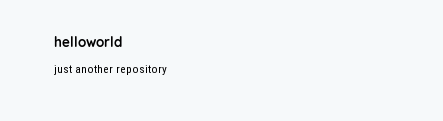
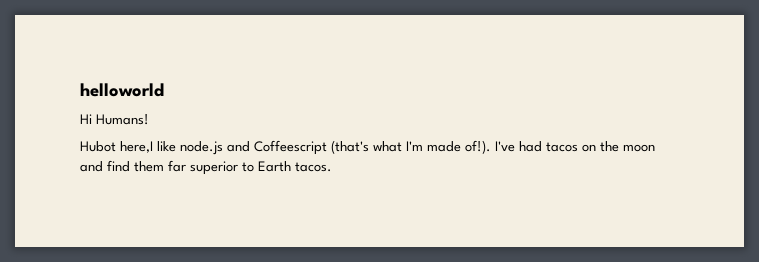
[54,65,168,75] just another repository -> [80,114,149,125] [80,140,655,155] [80,160,332,175] Hi Humans! // Hubot here,I like node.js and Coffeescript (that's what I'm made of!). I've had tacos on the moon and find them far superior to Earth tacos.

